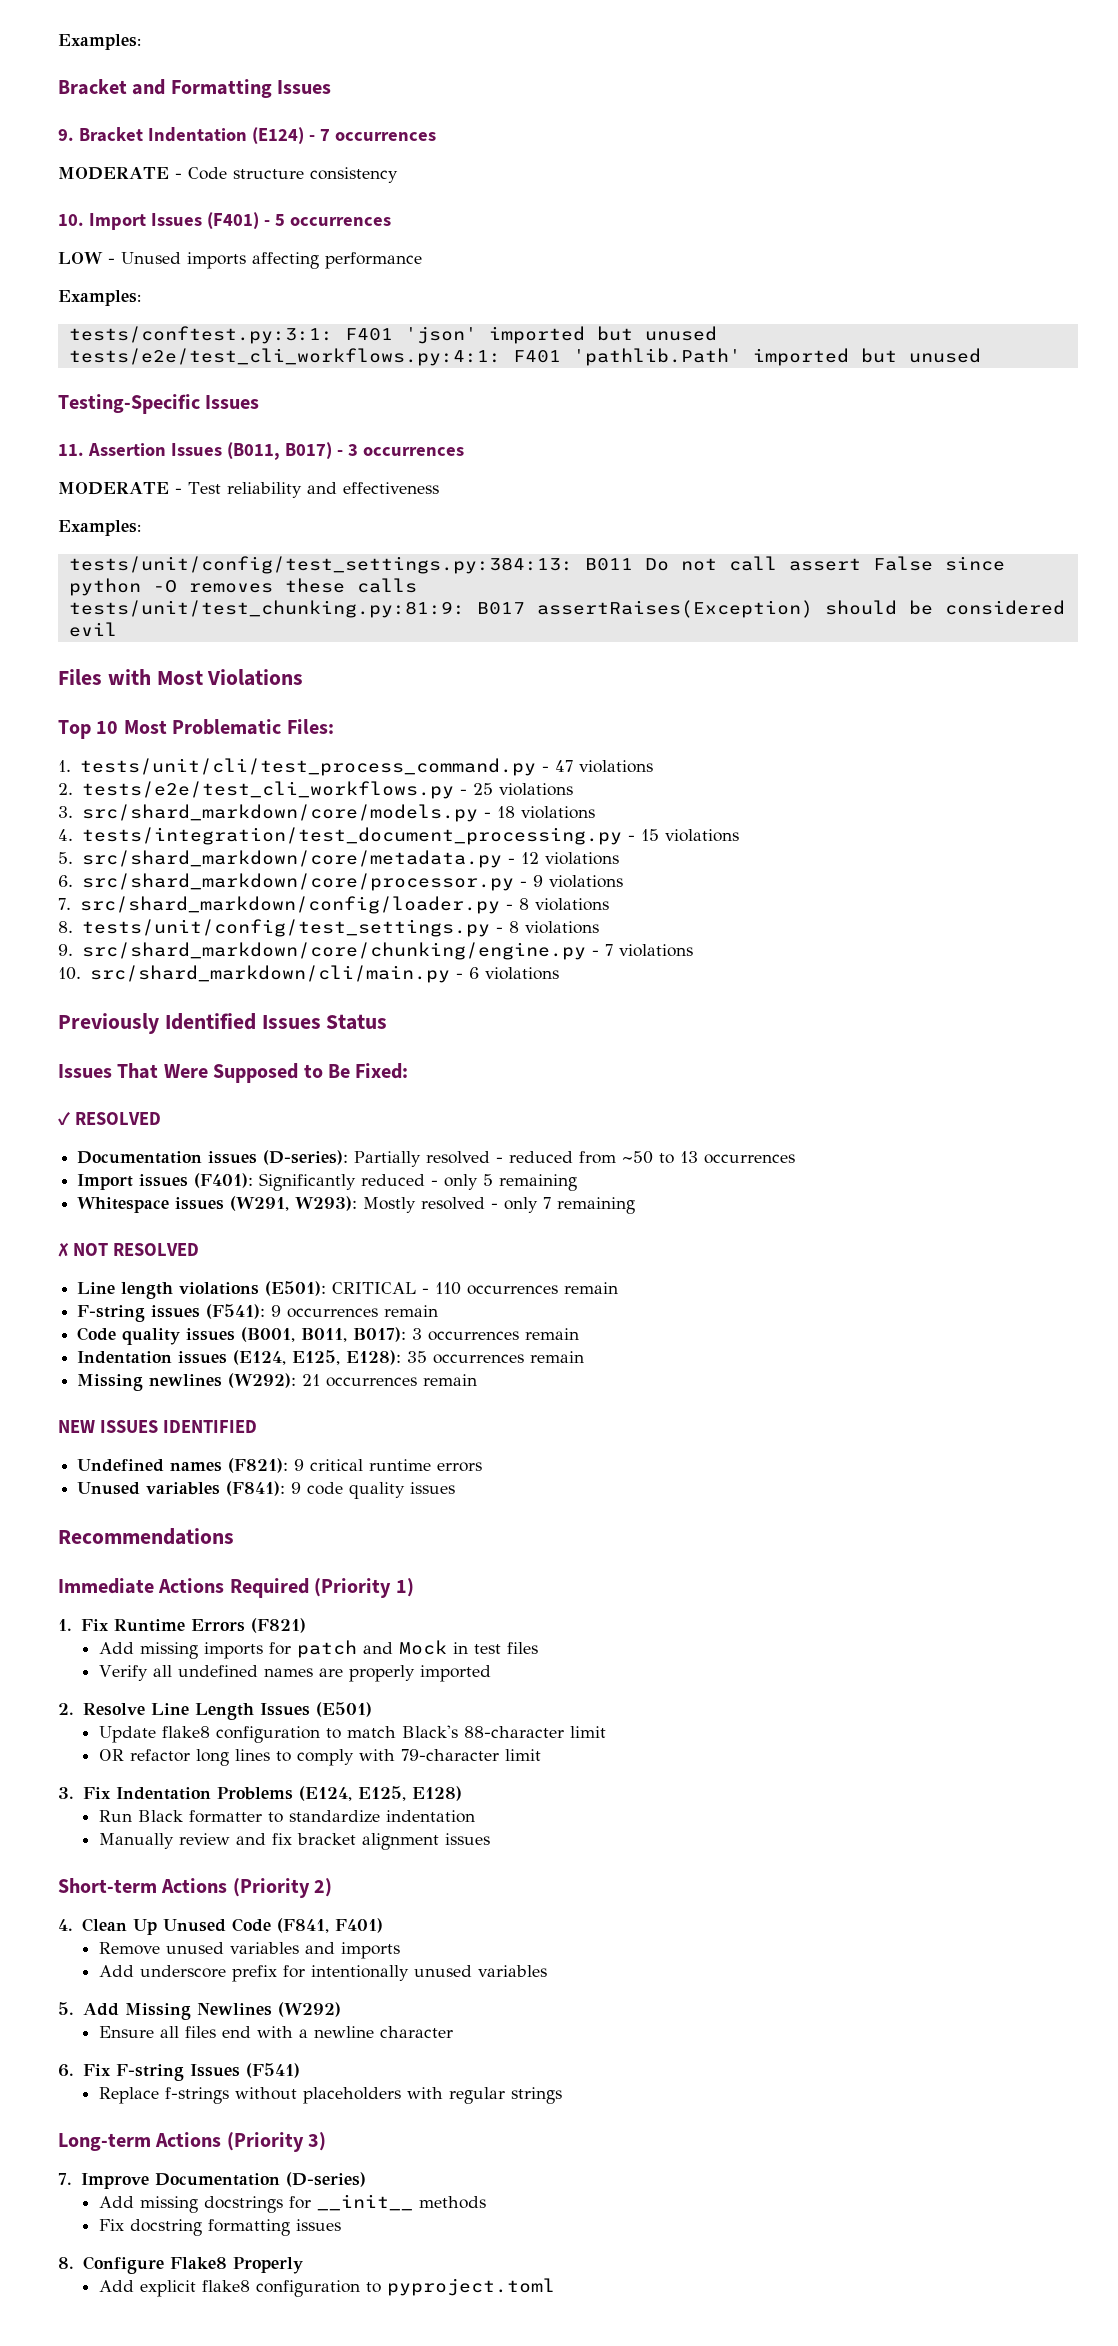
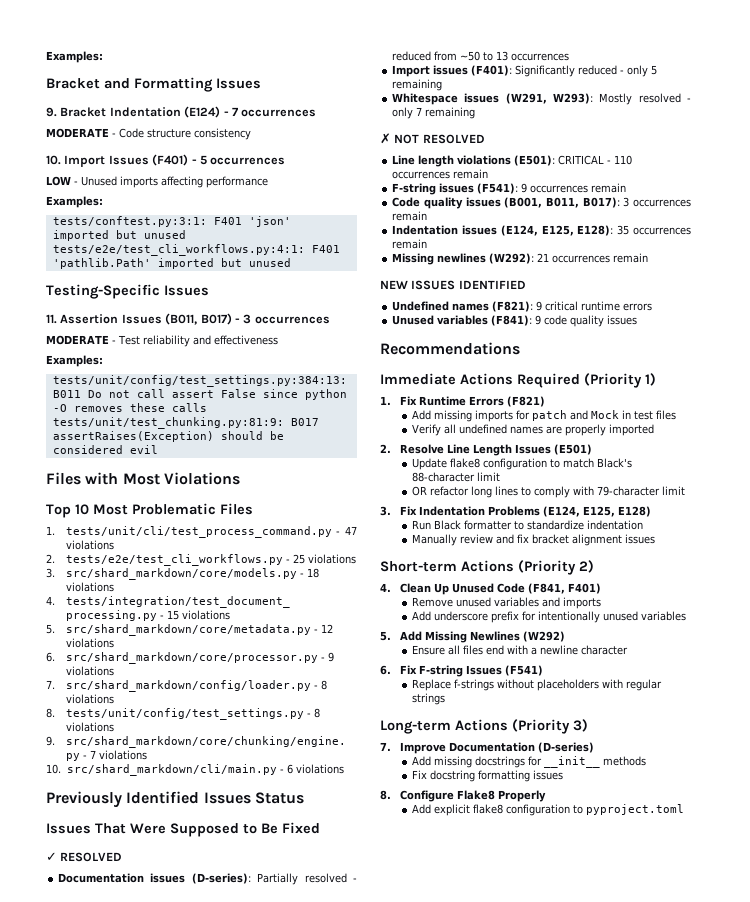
[286,719,334,734] Files: -> [220,503,253,515] Files
[355,1063,409,1079] Fixed: -> [282,822,320,834] Fixed

